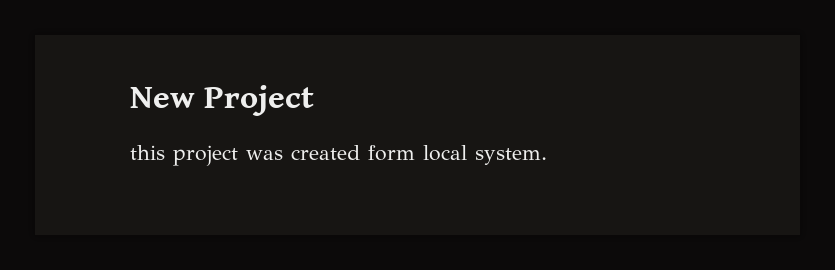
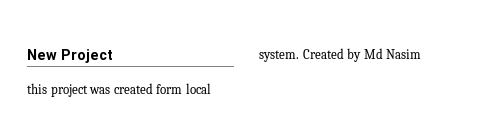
(547, 156) none -> [302,48,422,62] Created by Md Nasim

